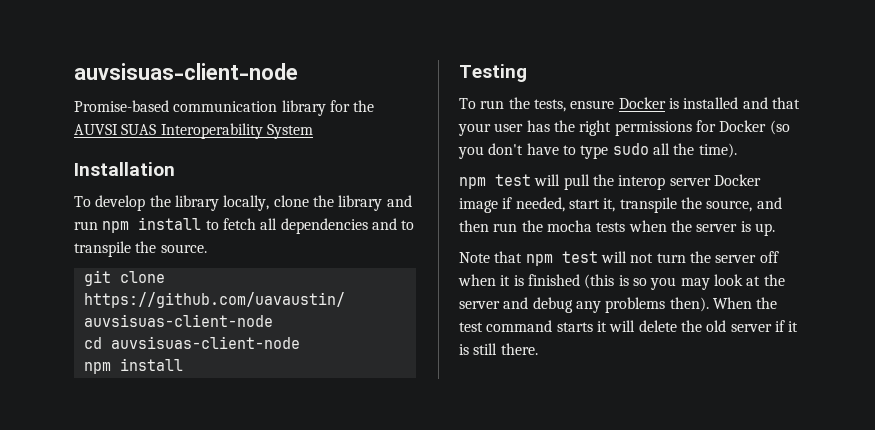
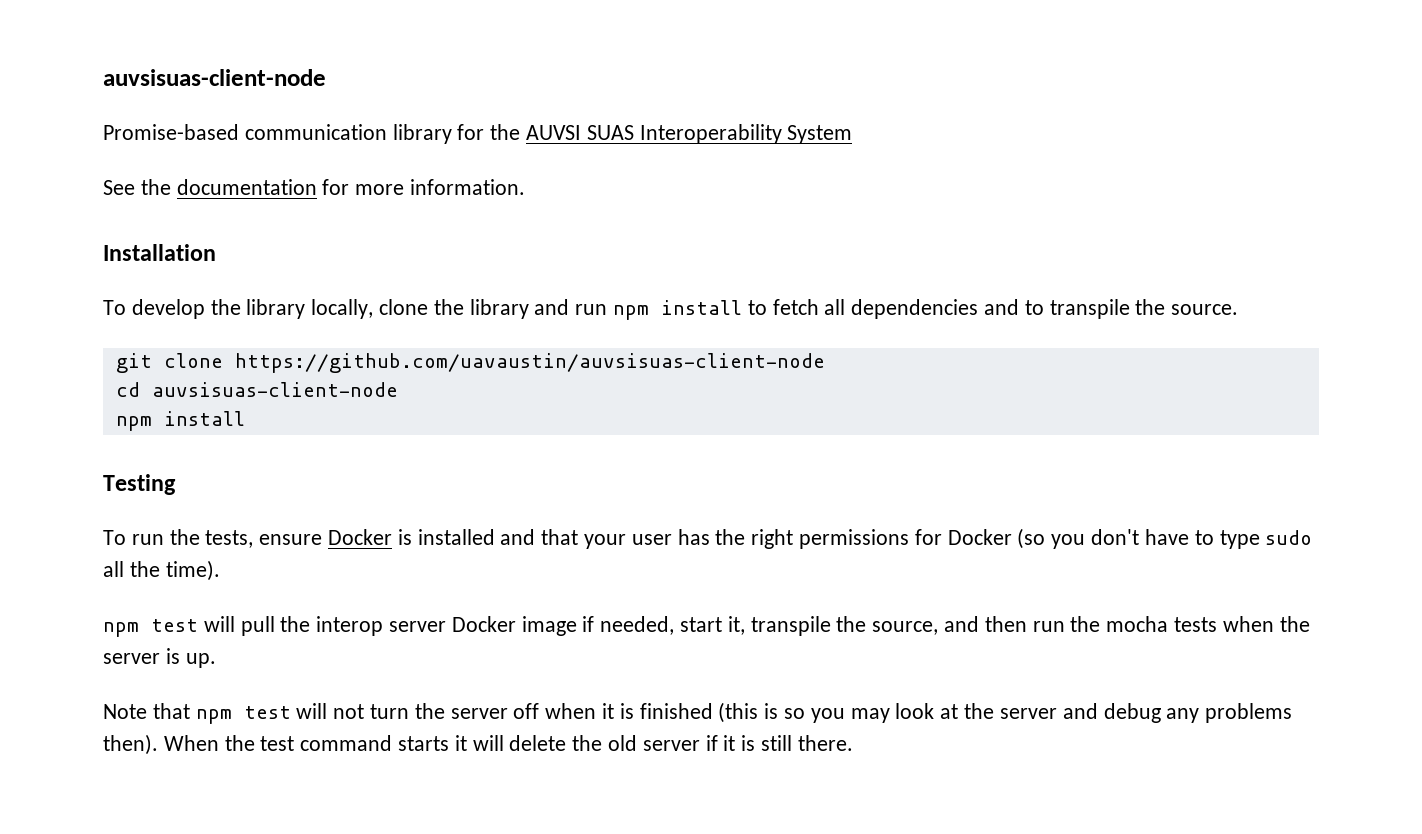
(313, 131) none -> [103,179,526,195] // See the documentation for more information.

